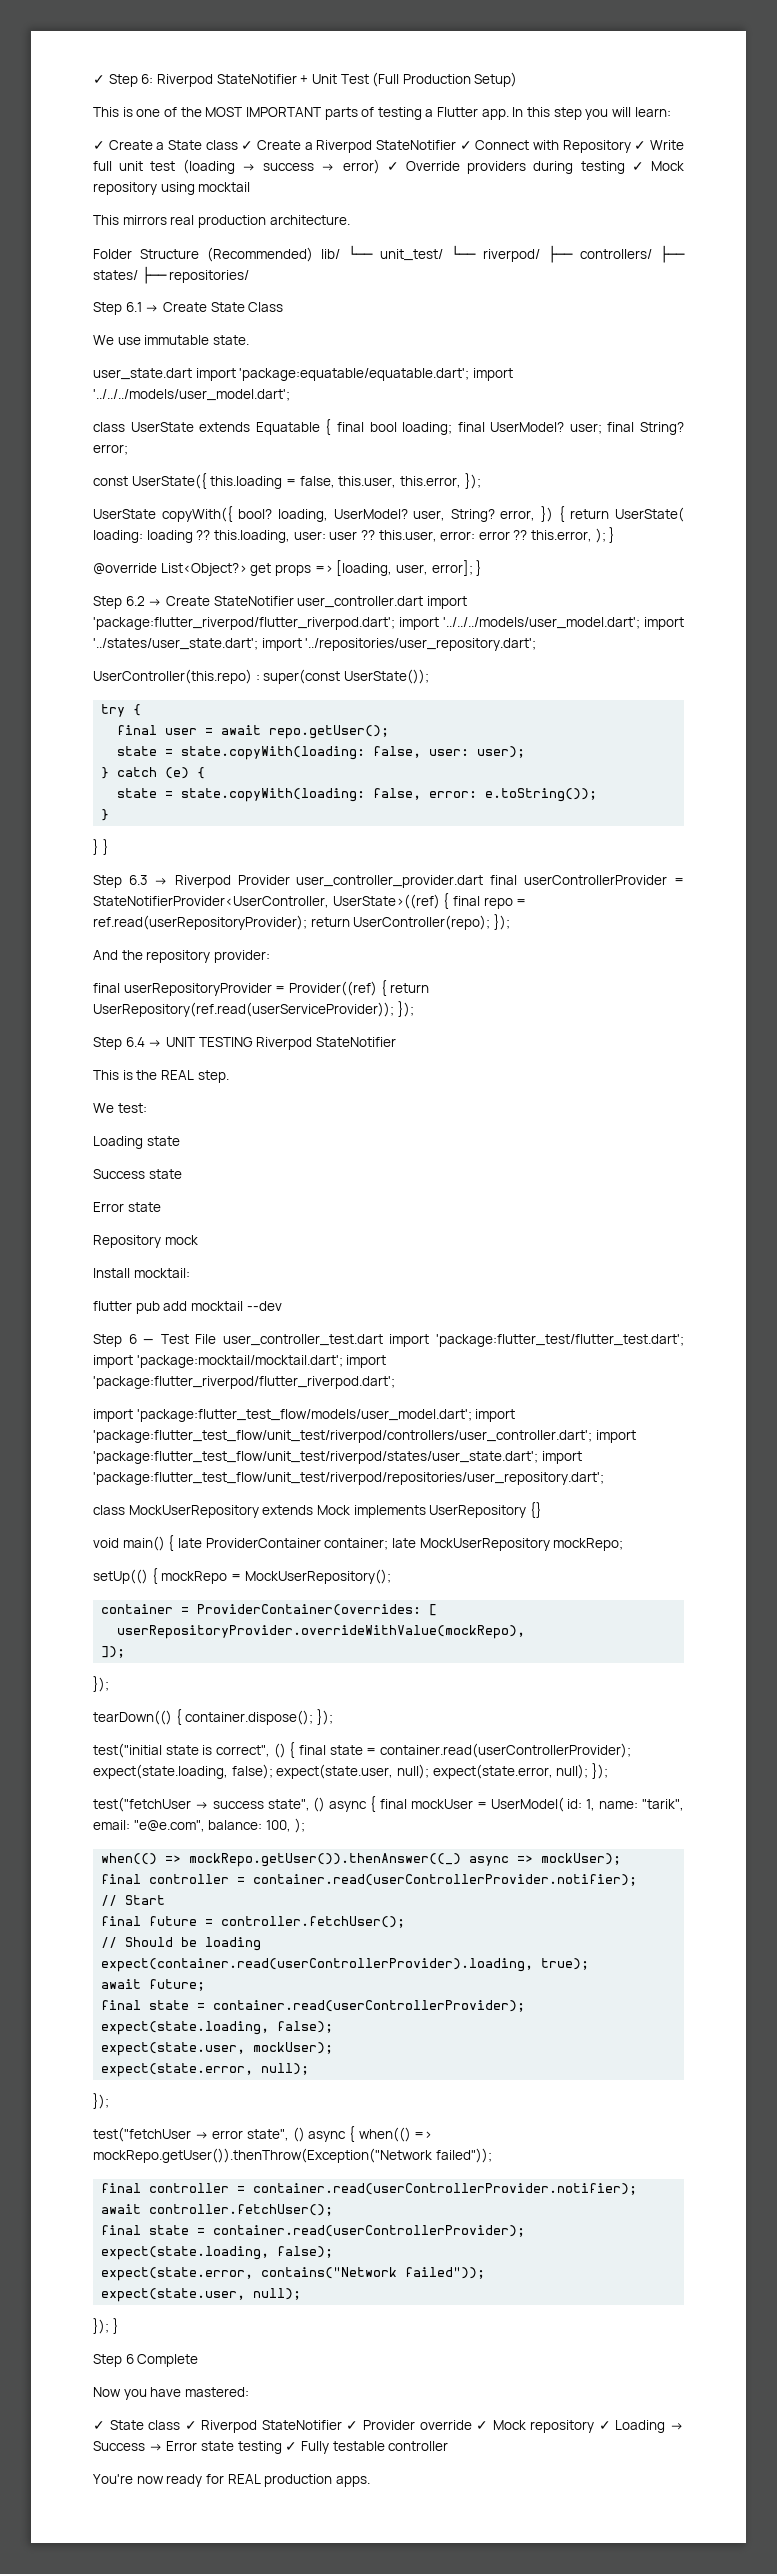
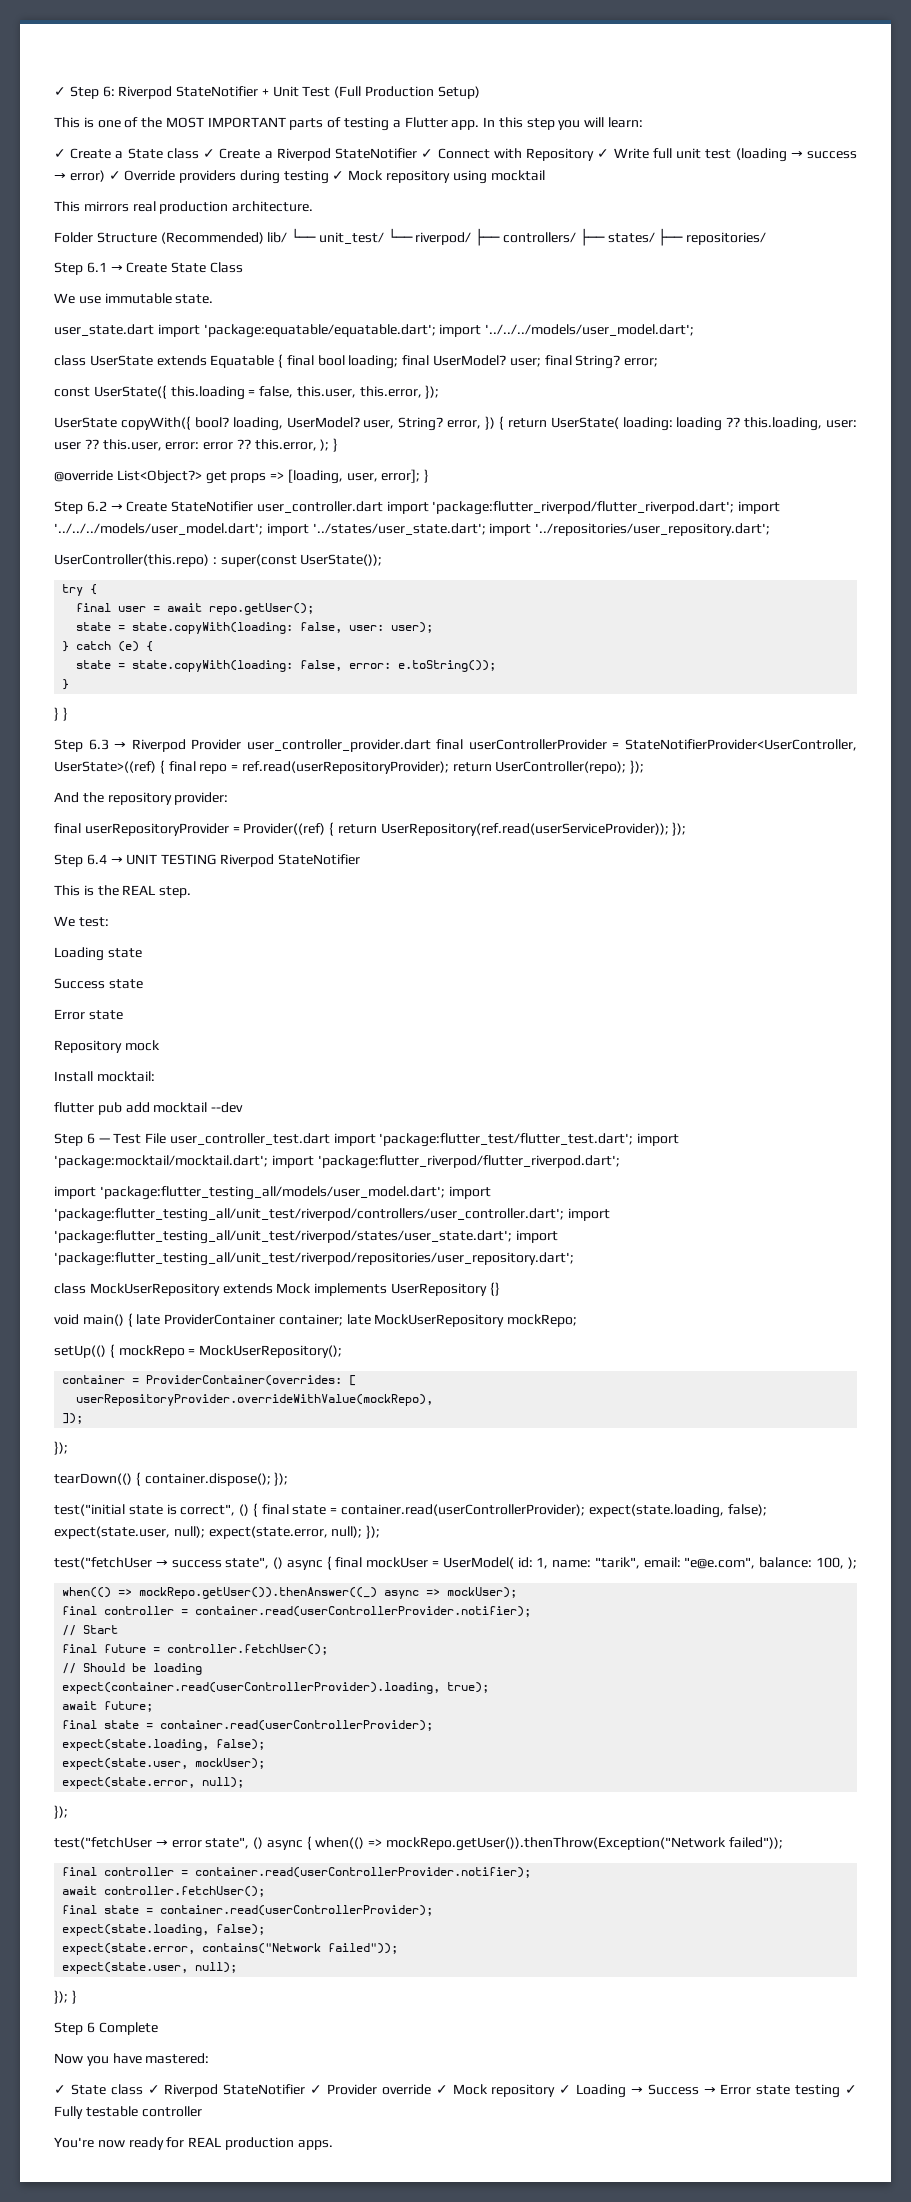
[136,1409,516,1422] [93,1430,636,1443] [93,1451,582,1464] [93,1472,604,1485] 'package:flutter_test_flow/models/user_model.dart'; import 'package:flutter_test_flow/unit_test/riverpod/controllers/user_controller.dart'; import 'package:flutter_test_flow/unit_test/riverpod/states/user_state.dart'; import 'package:flutter_test_flow/unit_test/riverpod/repositories/user_repository.dart'; -> [99,1186,491,1200] [54,1208,610,1222] [54,1230,558,1244] [54,1252,574,1266] 'package:flutter_testing_all/models/user_model.dart'; import 'package:flutter_testing_all/unit_test/riverpod/controllers/user_controller.dart'; import 'package:flutter_testing_all/unit_test/riverpod/states/user_state.dart'; import 'package:flutter_testing_all/unit_test/riverpod/repositories/user_repository.dart';

